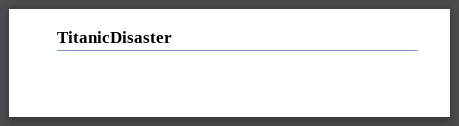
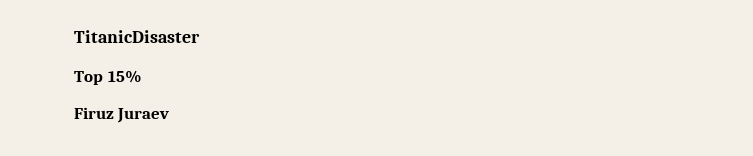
(172, 37) none -> [74,70,142,85] [74,107,170,123] // Top 15% // Firuz Juraev

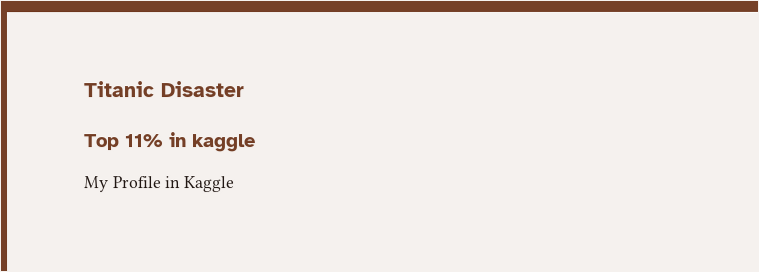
[74,30,200,43] TitanicDisaster -> [83,81,244,98] Titanic Disaster
[107,70,142,83] [74,107,170,123] 15% // Firuz Juraev -> [124,132,256,153] [84,176,236,193] 11% in kaggle // My Profile in Kaggle

